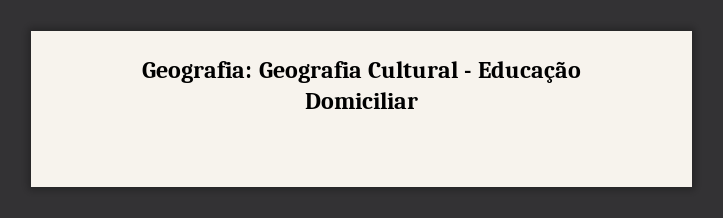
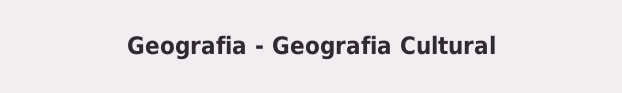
[142,61,581,83] [305,92,418,109] Geografia: Geografia Cultural - Educação Domiciliar -> [126,35,496,60] Geografia - Geografia Cultural

